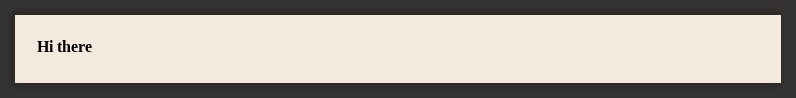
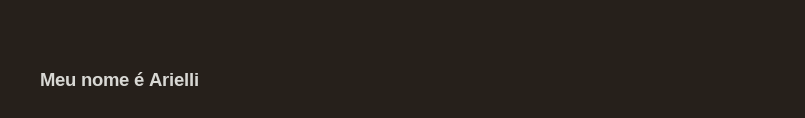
[37,40,93,52] Hi there -> [40,72,199,86] Meu nome é Arielli

